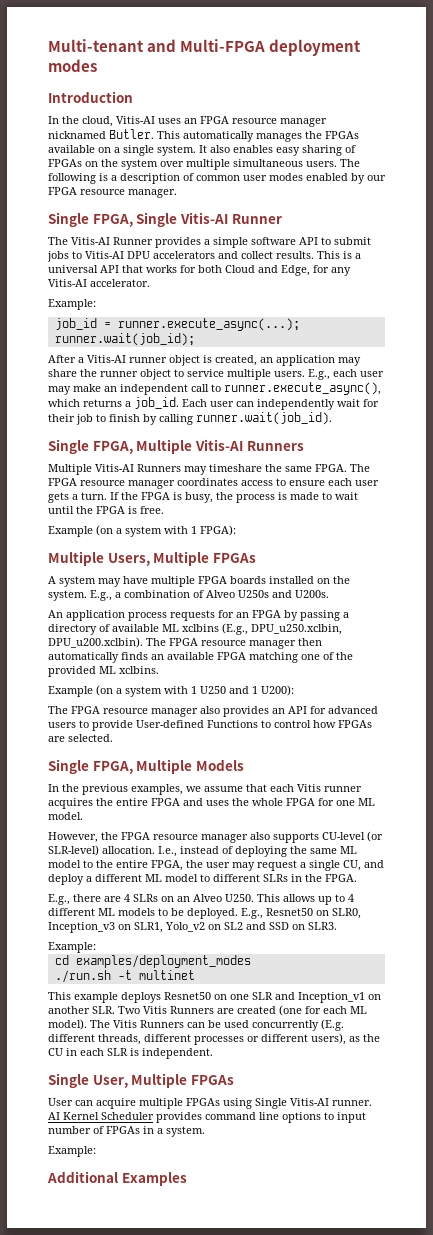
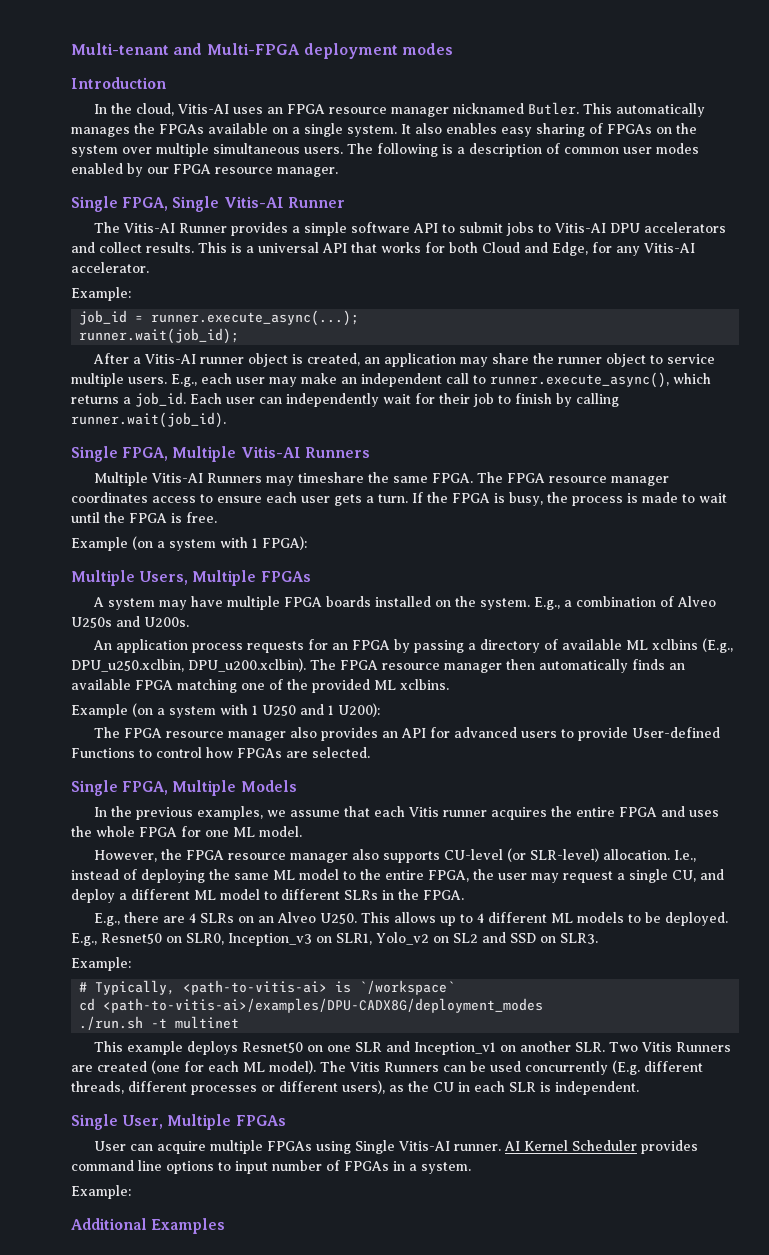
(96, 947) none -> [79,980,456,995] // # Typically, <path-to-vitis-ai> is `/workspace`
[75,955,251,968] examples/deployment_modes -> [103,998,544,1013] <path-to-vitis-ai>/examples/DPU-CADX8G/deployment_modes

